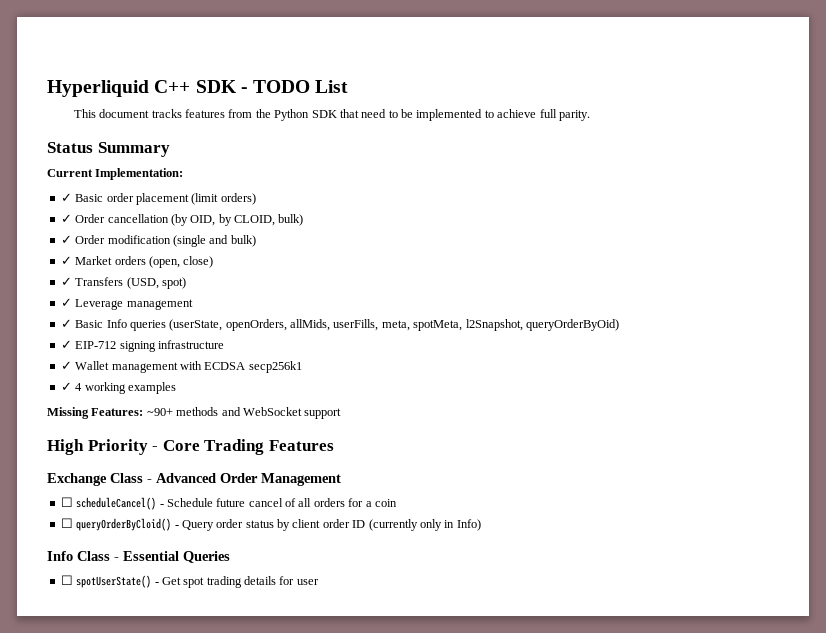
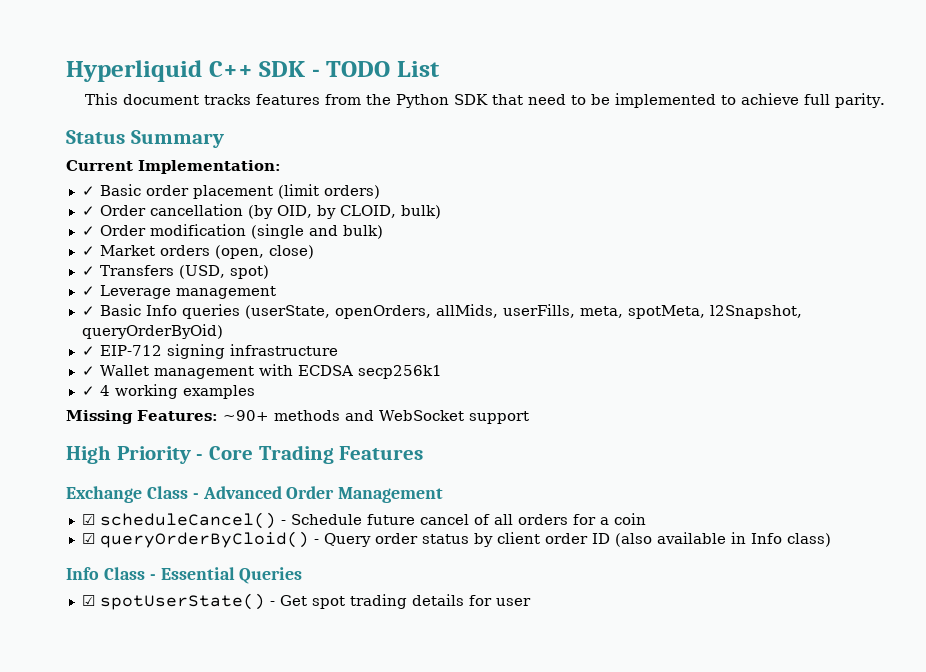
[60,497,73,507] ☐ -> [81,514,95,525] ☑
[60,518,73,528] ☐ -> [81,533,95,544] ☑
[368,519,481,531] (currently only in Info) -> [614,532,831,547] (also available in Info class)
[60,575,73,585] ☐ -> [81,595,95,606] ☑

